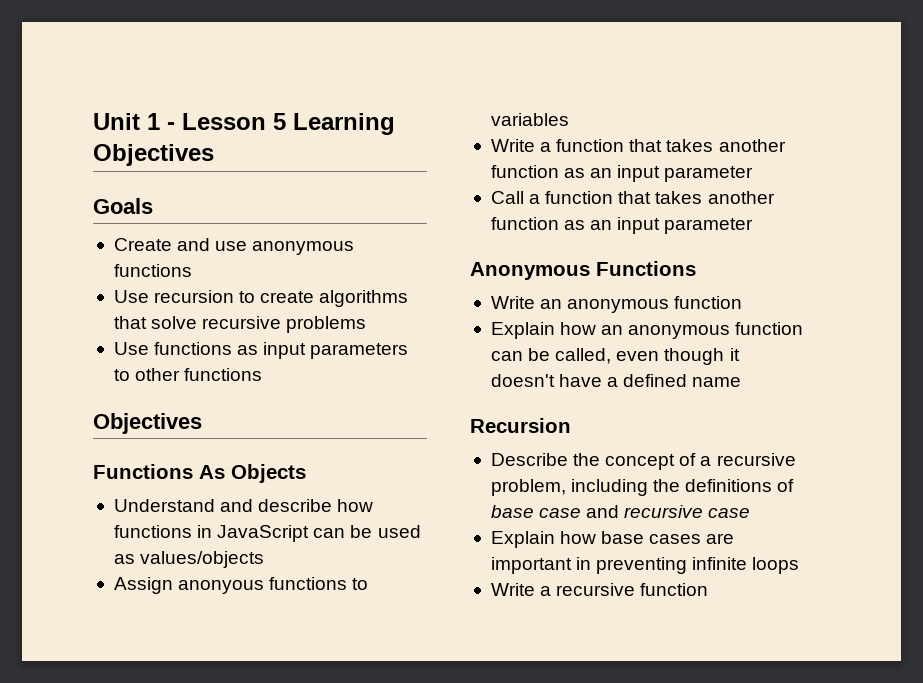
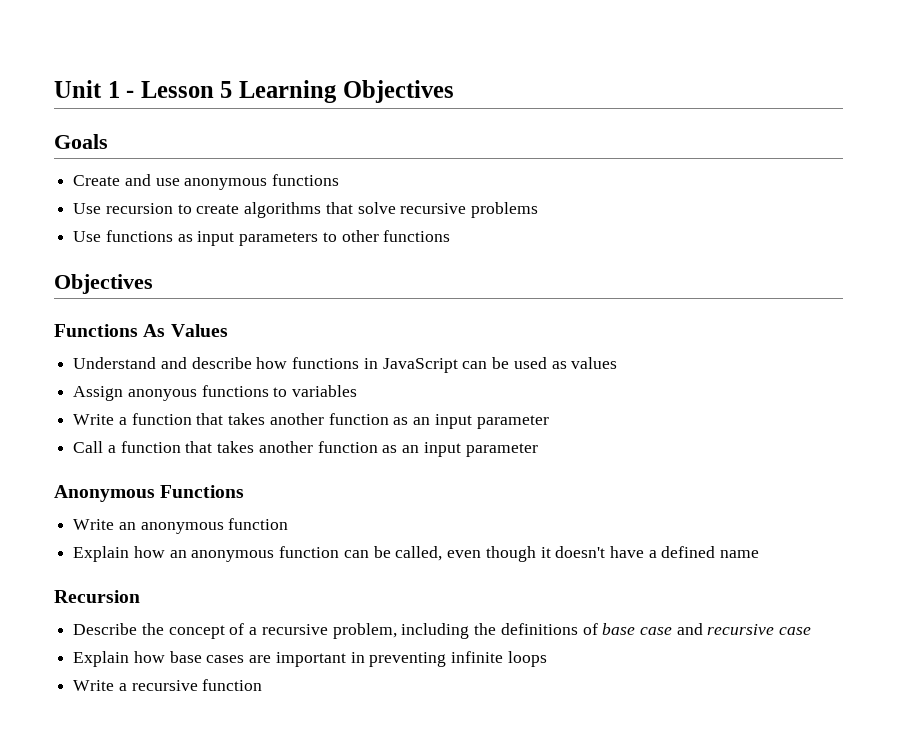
[231,464,306,483] Objects -> [170,324,228,337] Values
[140,551,265,568] values/objects -> [571,357,618,369] values

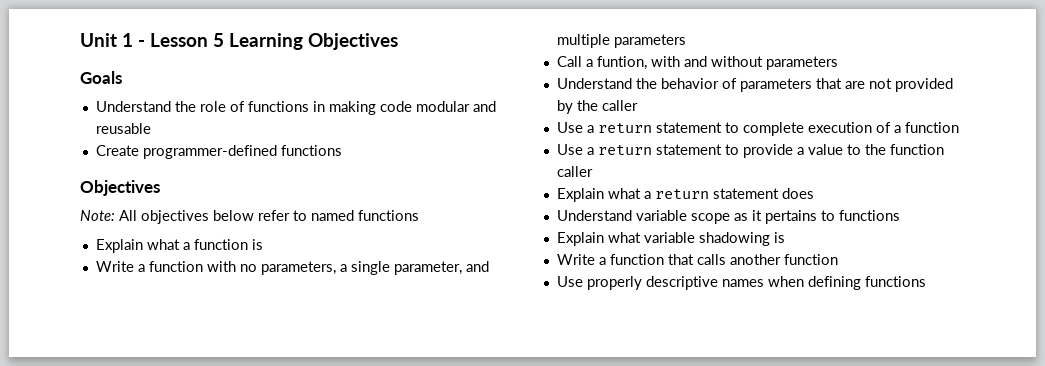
[73,174,340,190] [73,202,539,218] [73,230,451,246] [54,274,153,294] [54,324,228,337] [73,357,618,373] [73,385,358,401] Create and use anonymous functions // Use recursion to create algorithms that solve recursive problems // Use functions as input parameters to other functions // Objectives // Functions As Values // Understand and describe how functions in JavaScript can be used as values // Assign anonyous functions to variables -> [95,101,496,115] [95,123,151,134] [95,145,342,159] [80,180,160,196] [80,210,419,224] [95,239,263,253] [95,261,489,275] [556,34,686,48] [556,56,838,70] [556,78,953,92] [556,100,638,114] [556,122,959,136] [556,144,944,158] [556,166,593,177] [556,188,814,202] [556,210,900,224] [556,232,785,246] Understand the role of functions in making code modular and reusable // Create programmer-defined functions // Objectives // Note: All objectives below refer to named functions // Explain what a function is // Write a function with no parameters, a single parameter, and multiple parameters // Call a funtion, with and without parameters // Understand the behavior of parameters that are not provided by the caller // Use a return statement to complete execution of a function // Use a return statement to provide a value to the function caller // Explain what a return statement does // Understand variable scope as it pertains to functions // Explain what variable shadowing is
[228,413,549,429] [73,441,538,457] [54,485,245,502] [73,518,289,534] [73,546,760,562] [54,590,140,603] [73,623,812,639] [73,651,547,667] [73,679,263,691] takes another function as an input parameter // Call a function that takes another function as an input parameter // Anonymous Functions // Write an anonymous function // Explain how an anonymous function can be called, even though it doesn't have a defined name // Recursion // Describe the concept of a recursive problem, including the definitions of base case and recursive case // Explain how base cases are important in preventing infinite loops // Write a recursive function -> [696,254,838,265] [556,276,926,290] calls another function // Use properly descriptive names when defining functions

